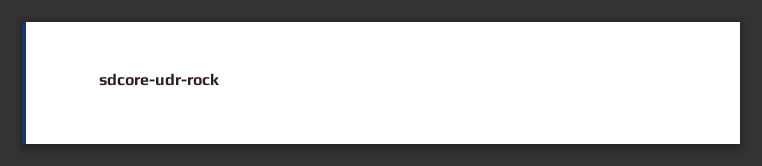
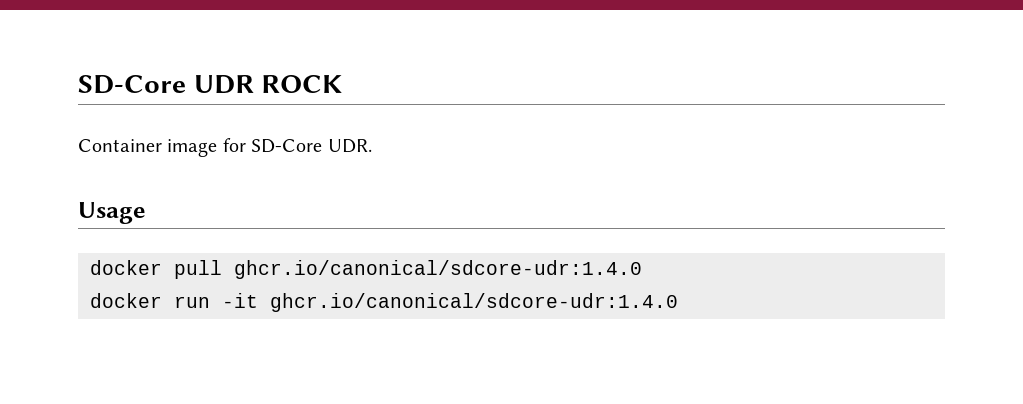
[99,73,219,86] sdcore-udr-rock -> [78,75,343,94] [78,138,372,157] [78,202,146,224] [90,260,642,279] [90,293,678,312] SD-Core UDR ROCK // Container image for SD-Core UDR. // Usage // docker pull ghcr.io/canonical/sdcore-udr:1.4.0 // docker run -it ghcr.io/canonical/sdcore-udr:1.4.0

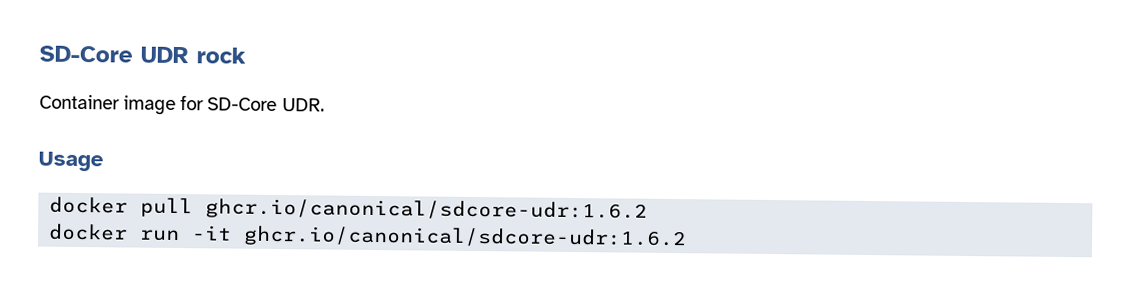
[261,75,343,93] ROCK -> [196,47,246,64] rock
[234,260,642,279] ghcr.io/canonical/sdcore-udr:1.4.0 -> [205,198,649,222] ghcr.io/canonical/sdcore-udr:1.6.2
[270,293,678,312] ghcr.io/canonical/sdcore-udr:1.4.0 -> [243,225,688,250] ghcr.io/canonical/sdcore-udr:1.6.2

